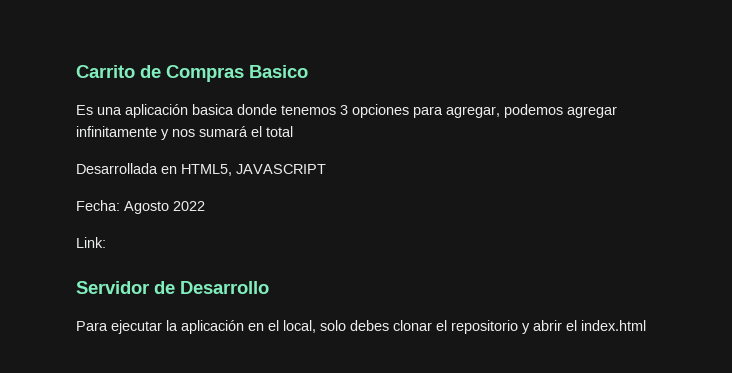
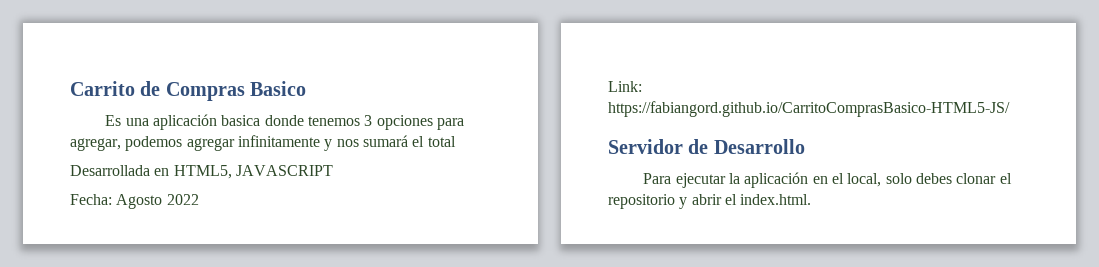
(106, 242) none -> [608,101,1010,117] https://fabiangord.github.io/CarritoComprasBasico-HTML5-JS/
[581,320,646,331] index.html -> [740,194,812,205] index.html.

